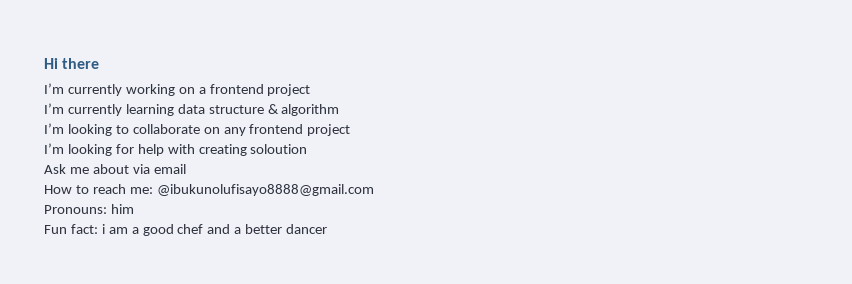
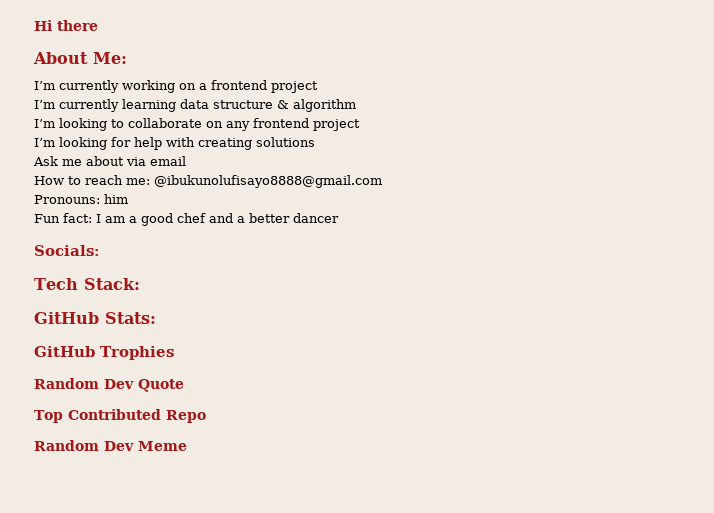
(100, 63) none -> [33,52,127,64] // About Me:
[250,144,308,154] soloution -> [256,137,315,147] solutions
[101,224,105,234] i -> [96,214,101,223] I
(328, 229) none -> [34,245,100,256] [34,278,140,290] [34,312,156,324] [34,346,174,360] [34,378,184,392] [34,409,206,423] [34,440,187,451] // Socials: // Tech Stack: // GitHub Stats: // GitHub Trophies // Random Dev Quote // Top Contributed Repo // Random Dev Meme

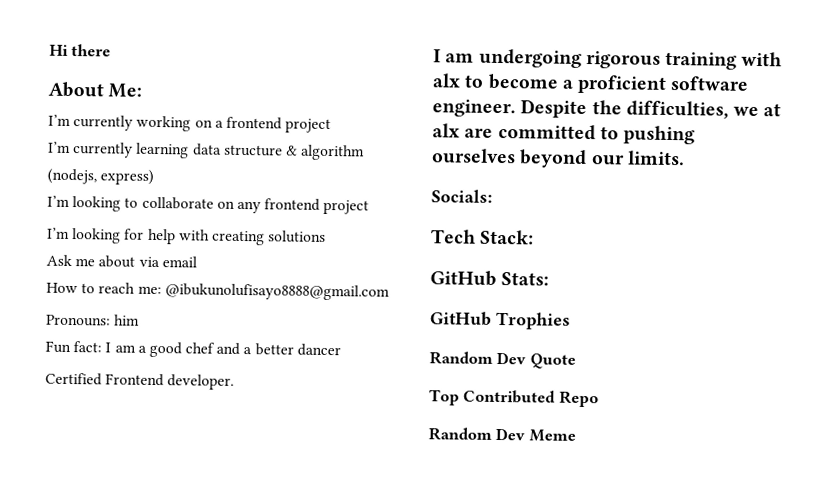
(356, 105) none -> [47,168,155,185] (nodejs, express)
(339, 218) none -> [45,372,235,390] [433,48,783,70] [432,73,750,94] [432,99,782,119] [432,123,696,145] [431,148,685,169] // Certified Frontend developer. // I am undergoing rigorous training with alx to become a proficient software engineer. Despite the difficulties, we at alx are committed to pushing ourselves beyond our limits.

